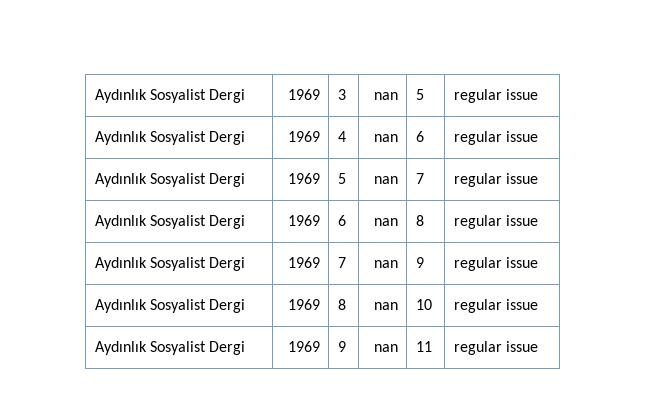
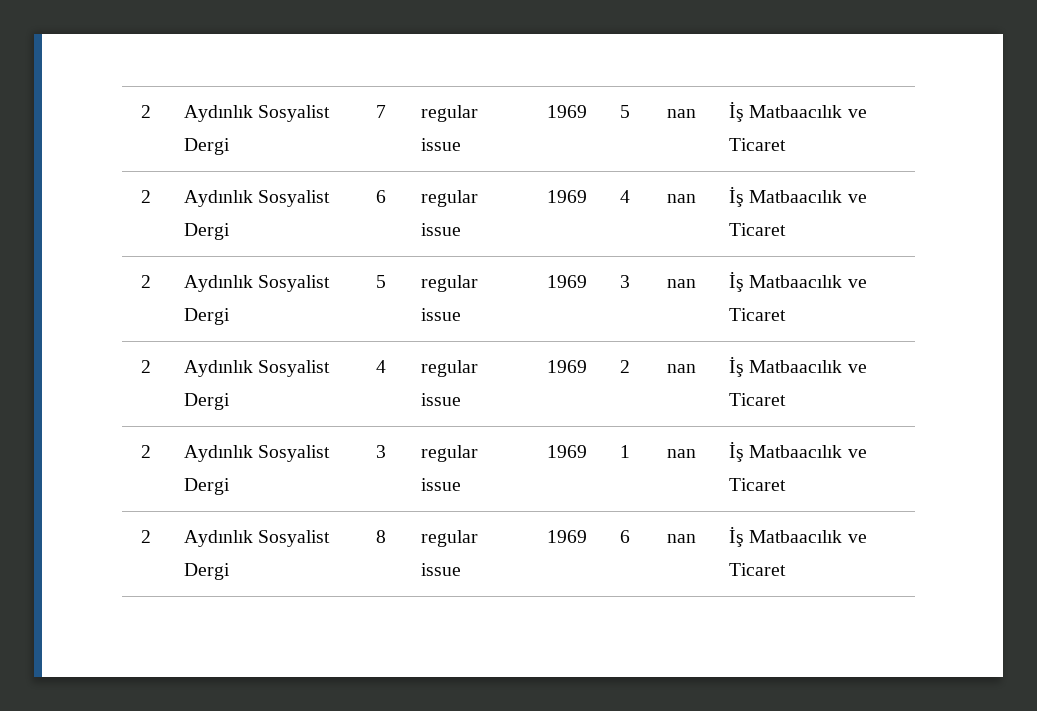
[94,89,246,103] [287,89,320,100] [337,89,346,100] [373,92,398,100] [415,89,424,100] [453,89,538,103] [94,131,246,145] [287,131,320,142] [337,131,346,142] [373,134,398,142] [415,131,424,142] [453,131,538,145] [94,173,246,187] [287,173,320,184] [337,173,346,184] [373,176,398,184] [415,173,424,184] [453,173,538,187] [94,215,246,229] Aydınlık Sosyalist Dergi | 1969 | 3 | nan | 5 | regular issue // Aydınlık Sosyalist Dergi | 1969 | 4 | nan | 6 | regular issue // Aydınlık Sosyalist Dergi | 1969 | 5 | nan | 7 | regular issue // Aydınlık Sosyalist Dergi -> [140,105,151,118] [184,105,331,122] [184,138,231,155] [376,105,387,118] [421,105,479,122] [421,138,462,151] [546,105,587,118] [620,105,631,118] [666,109,696,118] [729,101,867,122] [729,138,787,151] [140,190,151,203] [184,190,331,207] [184,223,231,240] [376,190,387,203] [421,190,479,207] [421,223,462,236] [546,190,587,203] [620,190,631,203] [666,194,696,203] [729,186,867,207] [729,223,787,236] [140,275,151,288] [184,275,331,292] [184,308,231,325] [376,275,387,288] [421,275,479,292] [421,308,462,321] [546,275,587,288] [620,275,631,288] [666,279,696,288] [729,271,867,292] [729,308,787,321] [140,360,151,373] [184,360,331,377] [184,393,231,410] [376,360,387,373] [421,360,479,377] [421,393,462,406] [546,360,587,373] [620,360,631,373] [666,364,696,373] [729,356,867,377] [729,393,787,406] [140,445,151,458] [184,445,331,462] [184,478,231,495] [376,445,387,458] [421,445,479,462] [421,478,462,491] [546,445,587,458] [620,445,631,458] [666,449,696,458] [729,441,867,462] [729,478,787,491] [140,530,151,543] [184,530,331,547] [184,563,231,580] [376,530,387,543] [421,530,479,547] [421,563,462,576] 2 | Aydınlık Sosyalist Dergi | 7 | regular issue | 1969 | 5 | nan | İş Matbaacılık ve Ticaret // 2 | Aydınlık Sosyalist Dergi | 6 | regular issue | 1969 | 4 | nan | İş Matbaacılık ve Ticaret // 2 | Aydınlık Sosyalist Dergi | 5 | regular issue | 1969 | 3 | nan | İş Matbaacılık ve Ticaret // 2 | Aydınlık Sosyalist Dergi | 4 | regular issue | 1969 | 2 | nan | İş Matbaacılık ve Ticaret // 2 | Aydınlık Sosyalist Dergi | 3 | regular issue | 1969 | 1 | nan | İş Matbaacılık ve Ticaret // 2 | Aydınlık Sosyalist Dergi | 8 | regular issue
[415,215,424,226] [453,215,538,229] [94,257,246,271] [287,257,320,268] [337,257,346,268] [373,260,398,268] [415,257,424,268] [453,257,538,271] [94,299,246,313] [287,299,320,310] [337,299,346,310] [373,302,398,310] [415,299,432,310] [453,299,538,313] [94,341,246,355] [287,341,320,352] [337,341,346,352] [373,344,398,352] [415,341,432,352] [453,341,538,355] 8 | regular issue // Aydınlık Sosyalist Dergi | 1969 | 7 | nan | 9 | regular issue // Aydınlık Sosyalist Dergi | 1969 | 8 | nan | 10 | regular issue // Aydınlık Sosyalist Dergi | 1969 | 9 | nan | 11 | regular issue -> [729,526,867,547] [729,563,787,576] İş Matbaacılık ve Ticaret

